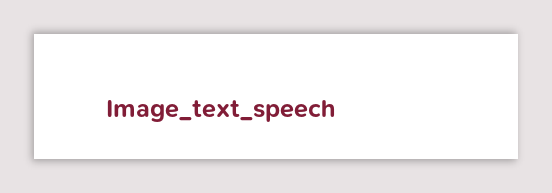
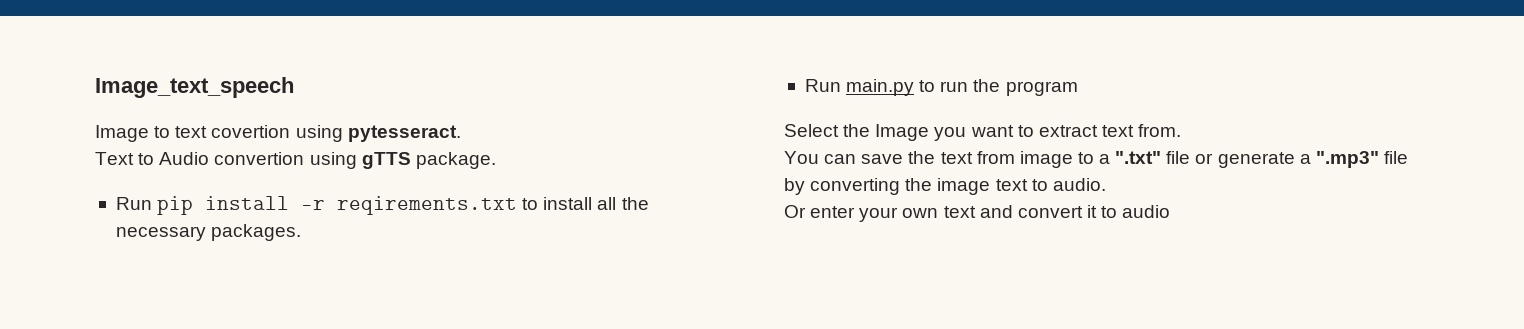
(335, 111) none -> [95,125,461,142] [95,152,496,169] [115,196,649,215] [115,224,302,241] [804,79,1078,96] [784,124,1182,141] [784,151,1408,168] [784,178,1106,195] [784,205,1171,222] // Image to text covertion using pytesseract. // Text to Audio convertion using gTTS package. // Run pip install -r reqirements.txt to install all the necessary packages. // Run main.py to run the program // Select the Image you want to extract text from. // You can save the text from image to a ".txt" file or generate a ".mp3" file by converting the image text to audio. // Or enter your own text and convert it to audio

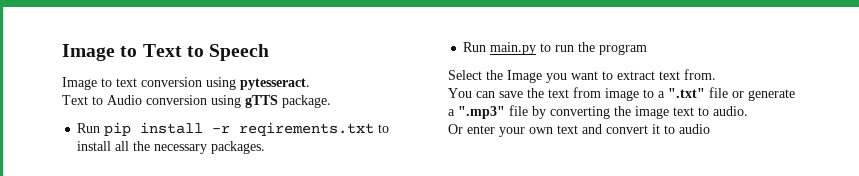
[95,77,294,98] Image_text_speech -> [62,44,270,61] Image to Text to Speech
[211,125,291,138] covertion -> [141,77,202,87] conversion
[214,152,305,165] convertion -> [146,95,207,105] conversion

